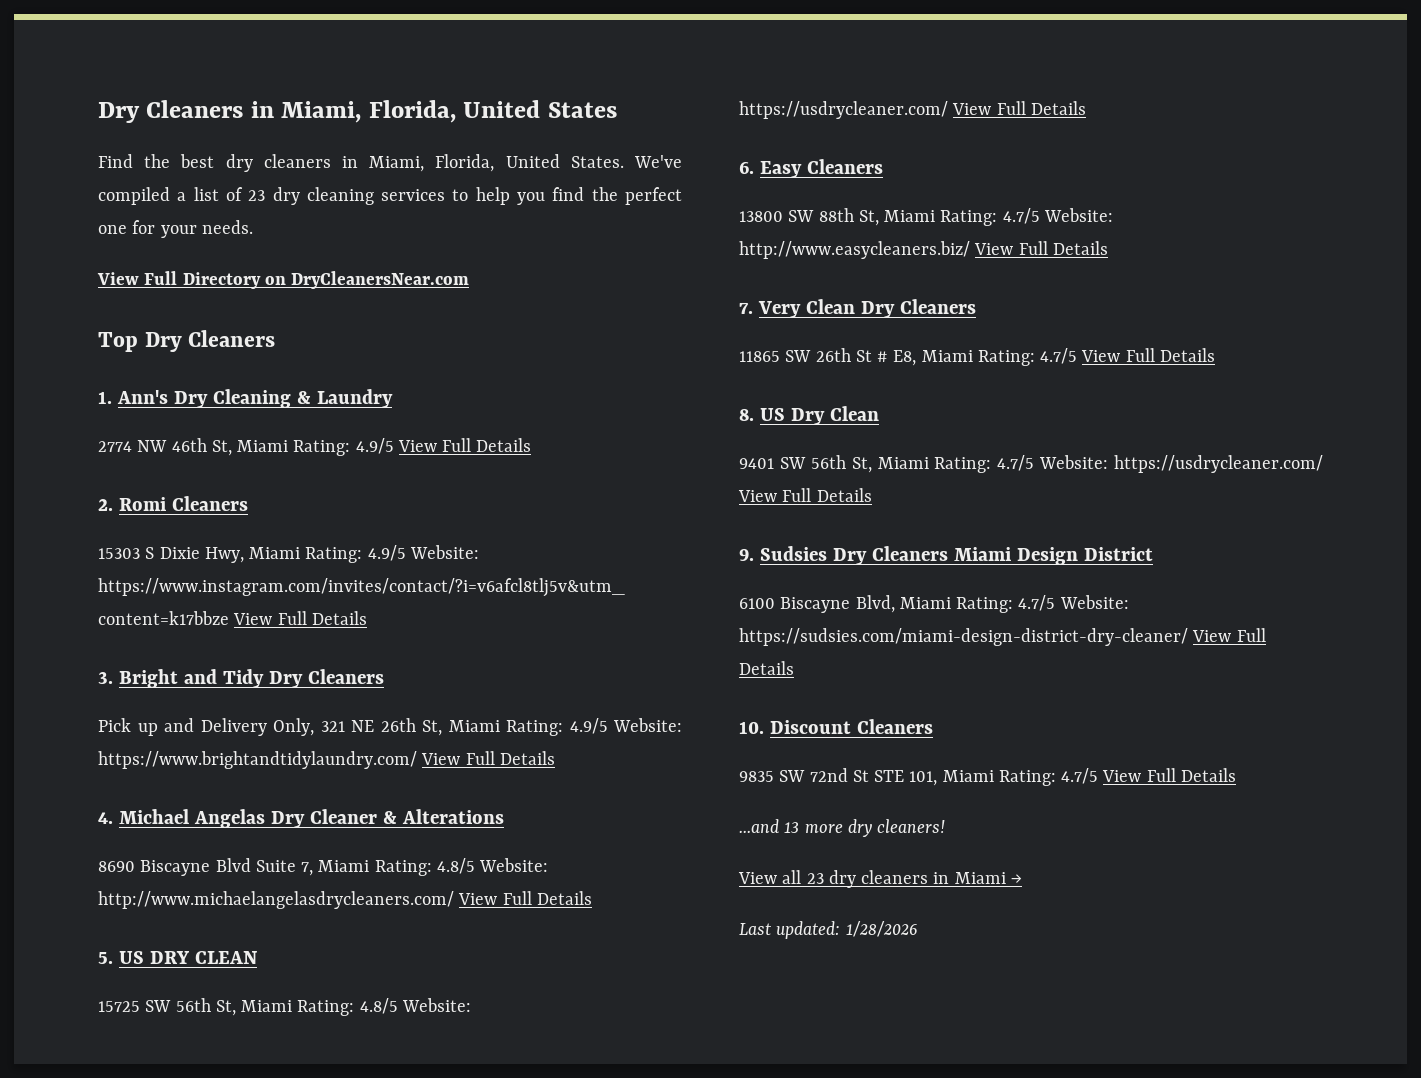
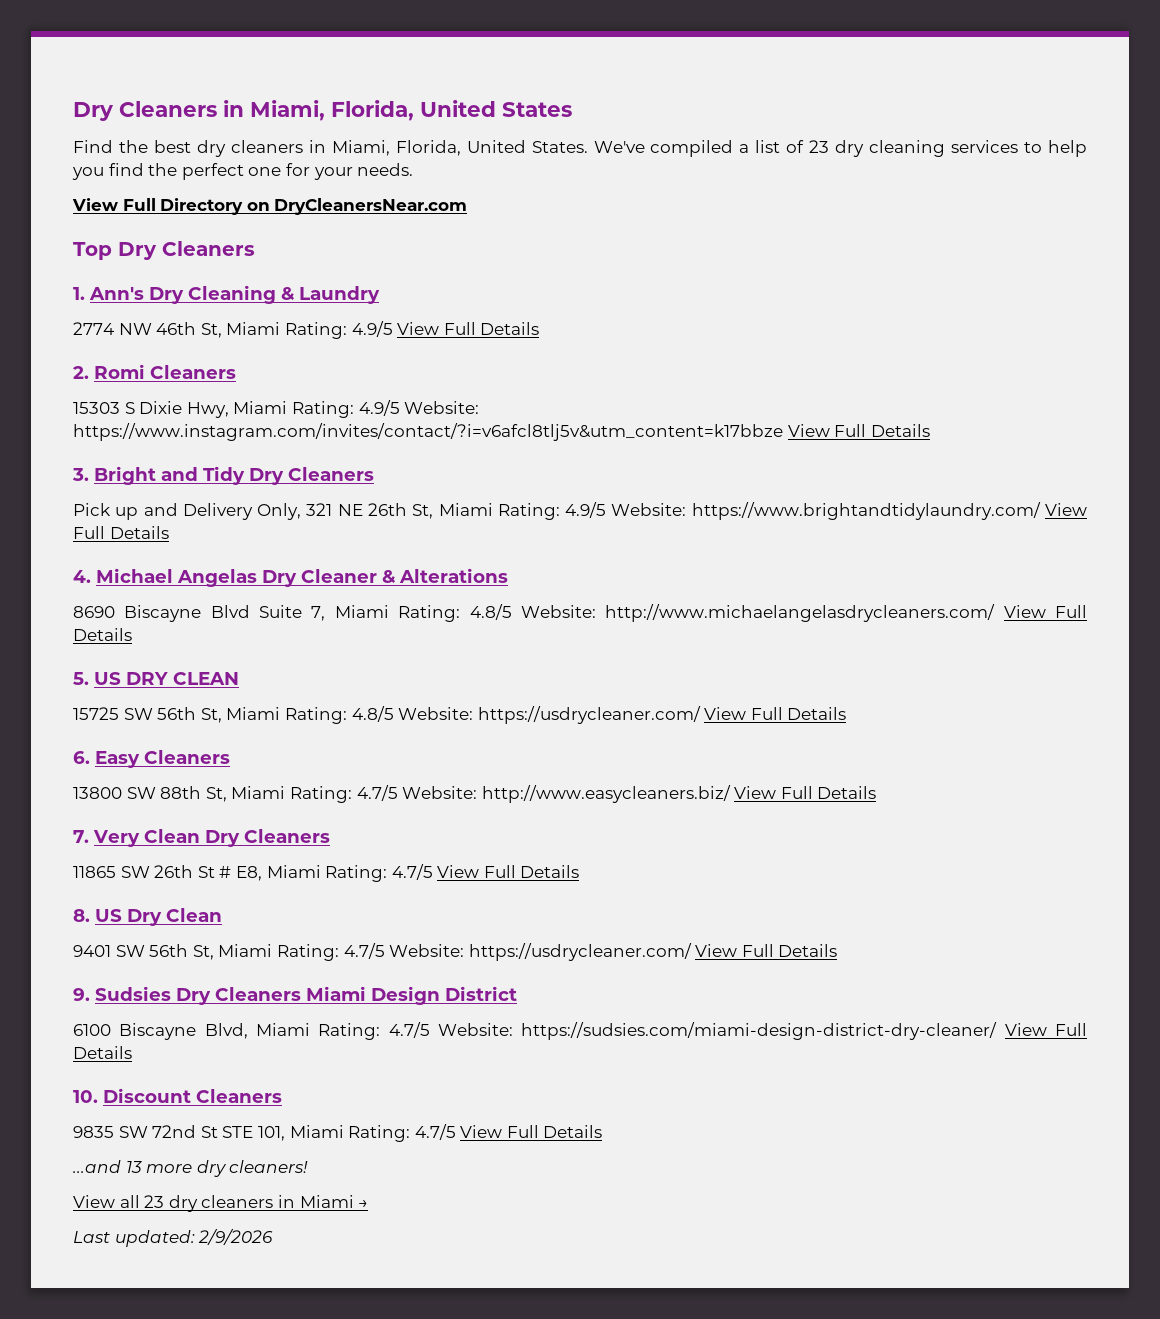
[845,921,918,937] 1/28/2026 -> [198,1229,274,1245] 2/9/2026

